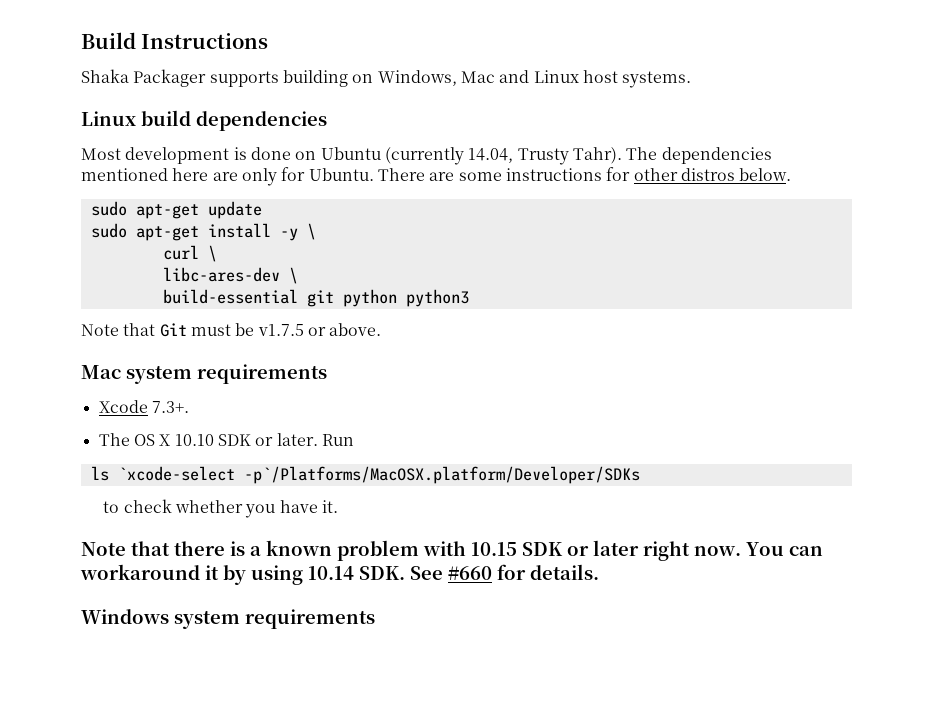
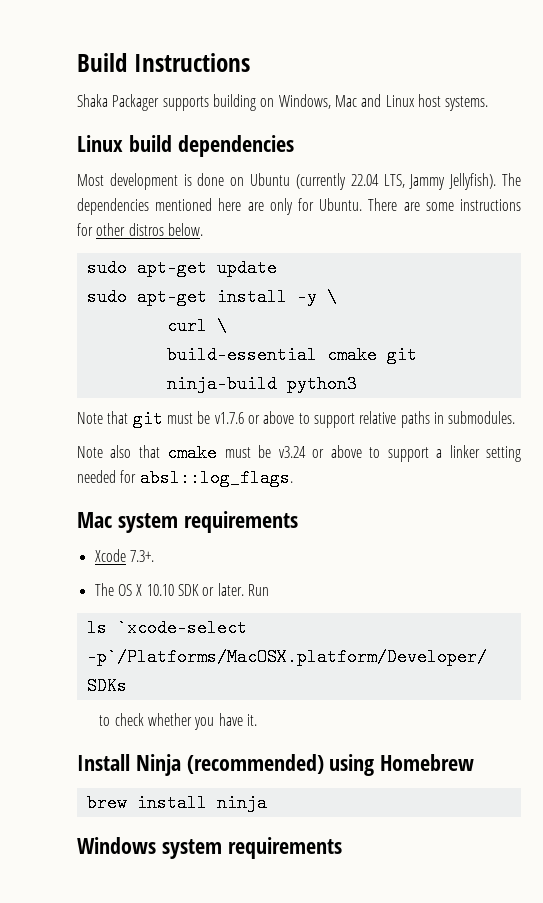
[468,147,622,165] 14.04, Trusty Tahr). -> [350,173,497,190] 22.04 LTS, Jammy Jellyfish).
[162,267,298,284] // libc-ares-dev \ -> (227, 326) none
[306,289,397,307] git python -> [326,346,417,364] [166,375,277,393] cmake git ninja-build
[159,323,382,337] Git must be v1.7.5 or above. -> [132,410,516,428] [77,444,521,462] [77,469,293,487] git must be v1.7.6 or above to support relative paths in submodules. // Note also that cmake must be v3.24 or above to support a linker setting needed for absl::log_flags.
[81,540,823,561] [80,564,599,585] Note that there is a known problem with 10.15 SDK or later right now. You can workaround it by using 10.14 SDK. See #660 for details. -> [77,754,475,776] [86,794,267,812] Install Ninja (recommended) using Homebrew // brew install ninja

